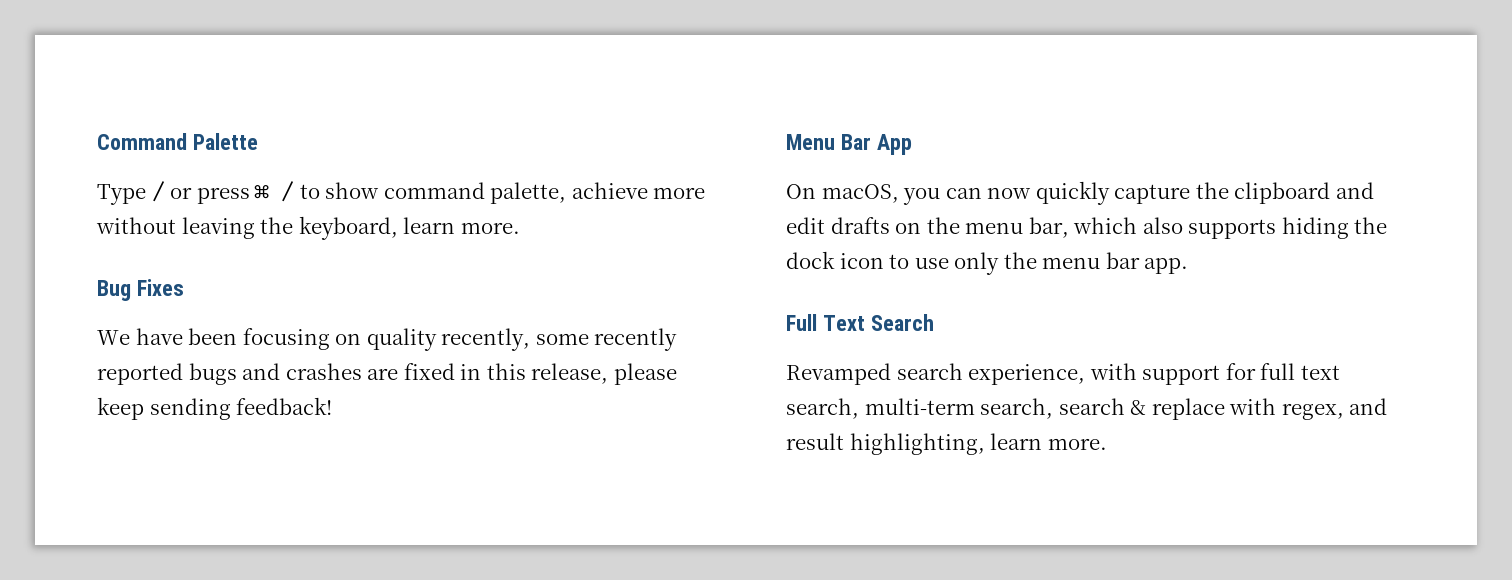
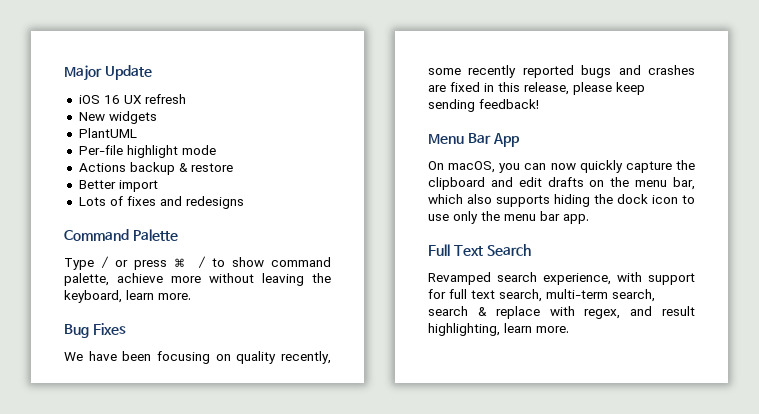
(97, 141) none -> [64,65,152,81] [78,94,186,104] [78,111,157,124] [78,128,137,138] [78,145,216,158] [78,162,233,175] [78,180,158,192] [78,196,244,209] Major Update // iOS 16 UX refresh // New widgets // PlantUML // Per-file highlight mode // Actions backup & restore // Better import // Lots of fixes and redesigns //

